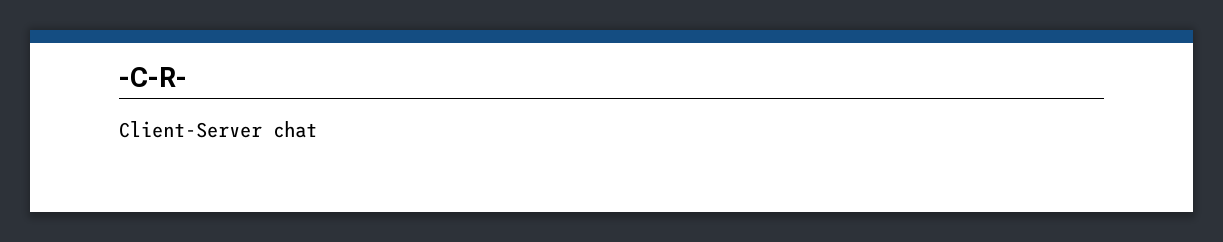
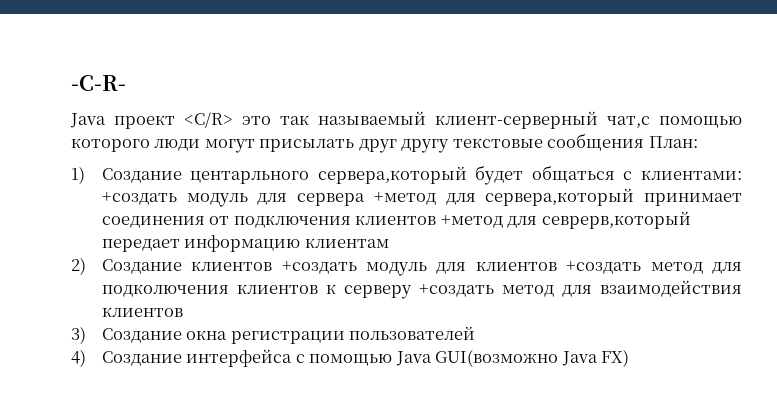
[119,121,317,138] Client-Server chat -> [70,111,742,129] [71,133,698,153] [71,165,742,185] [101,188,743,207] [101,211,691,229] [101,235,389,252] [71,257,742,276] [101,280,742,299] [101,307,183,317] [71,326,476,344] [71,349,630,367] Java проект <С/R> это так называемый клиент-серверный чат,с помощью которого люди могут присылать друг другу текстовые сообщения План: // 1) Создание центарльного сервера,который будет общаться с клиентами: +создать модуль для сервера +метод для сервера,который принимает соединения от подключения клиентов +метод для севрерв,который передает информацию клиентам // 2) Создание клиентов +создать модуль для клиентов +создать метод для подколючения клиентов к серверу +создать метод для взаимодействия клиентов // 3) Создание окна регистрации пользователей // 4) Создание интерфейса c помощью Java GUI(возможно Java FX)

